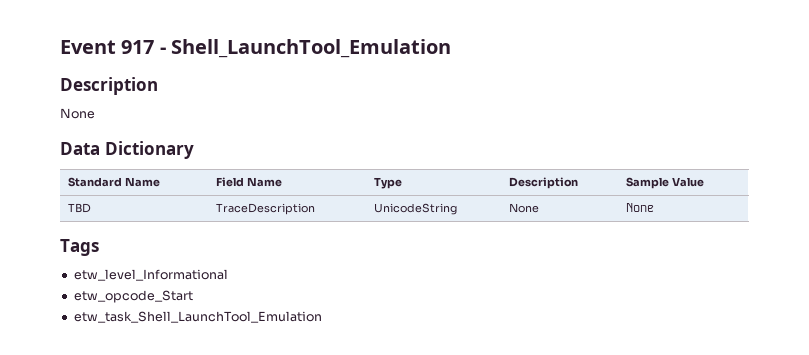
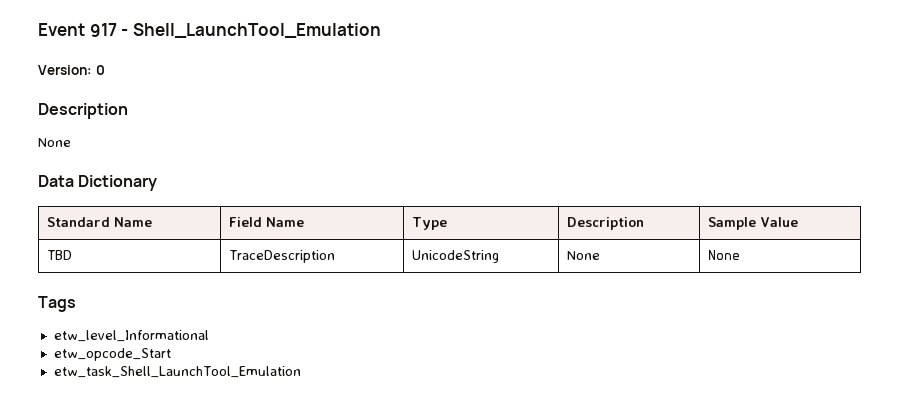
(452, 48) none -> [38,65,105,75] // Version: 0

